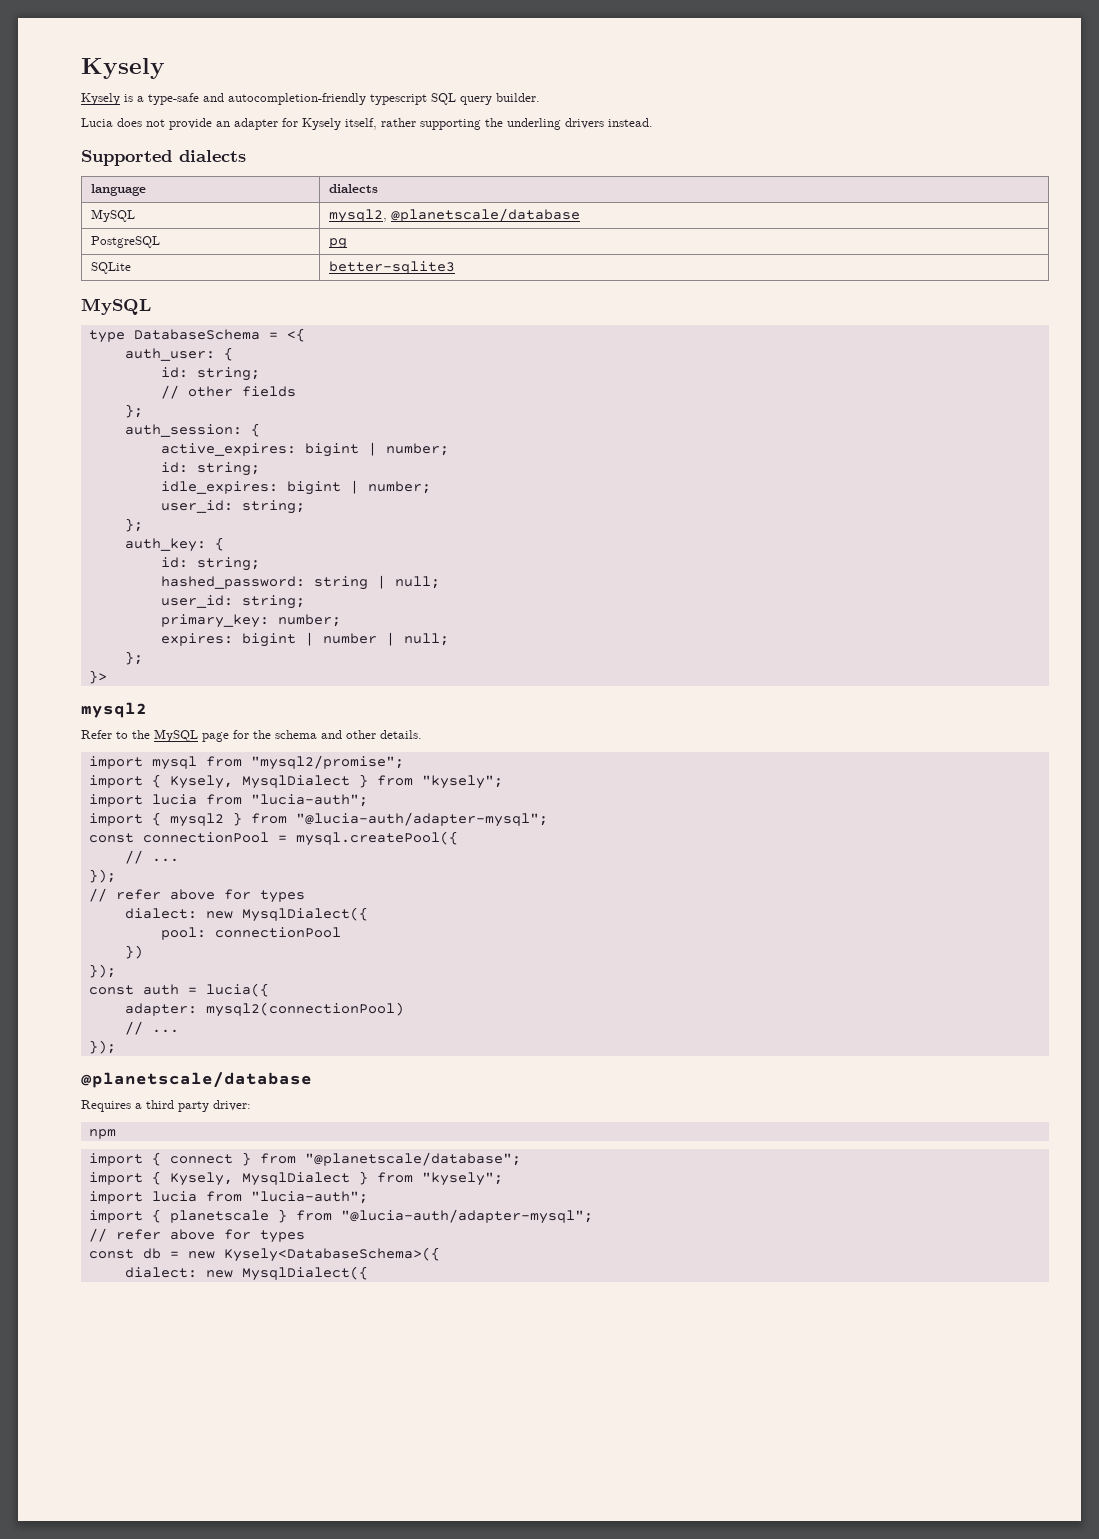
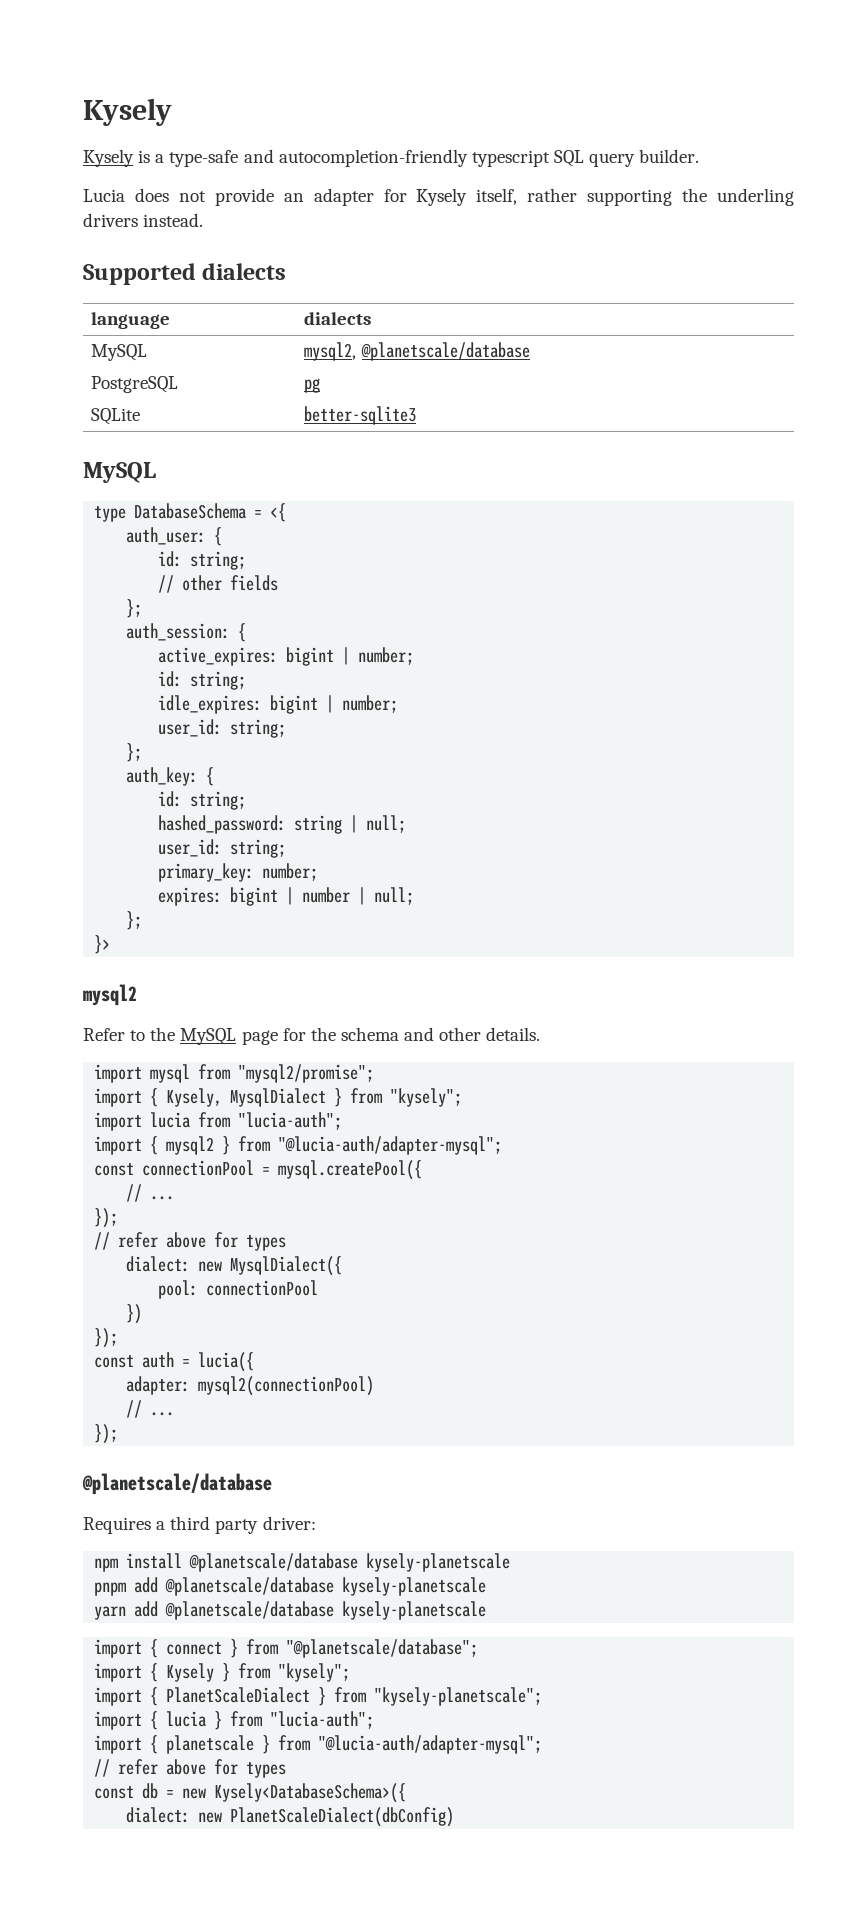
(116, 1134) none -> [126,1553,511,1572] [94,1577,487,1596] [94,1601,487,1620] install @planetscale/database kysely-planetscale // pnpm add @planetscale/database kysely-planetscale // yarn add @planetscale/database kysely-planetscale
[169,1171,503,1186] [88,1191,197,1204] Kysely, MysqlDialect } from "kysely"; // import lucia -> [166,1663,351,1682] [94,1687,543,1706] [94,1711,223,1730] Kysely } from "kysely"; // import { PlanetScaleDialect } from "kysely-planetscale"; // import { lucia }
[241,1266,368,1281] MysqlDialect({ -> [230,1807,455,1827] PlanetScaleDialect(dbConfig)

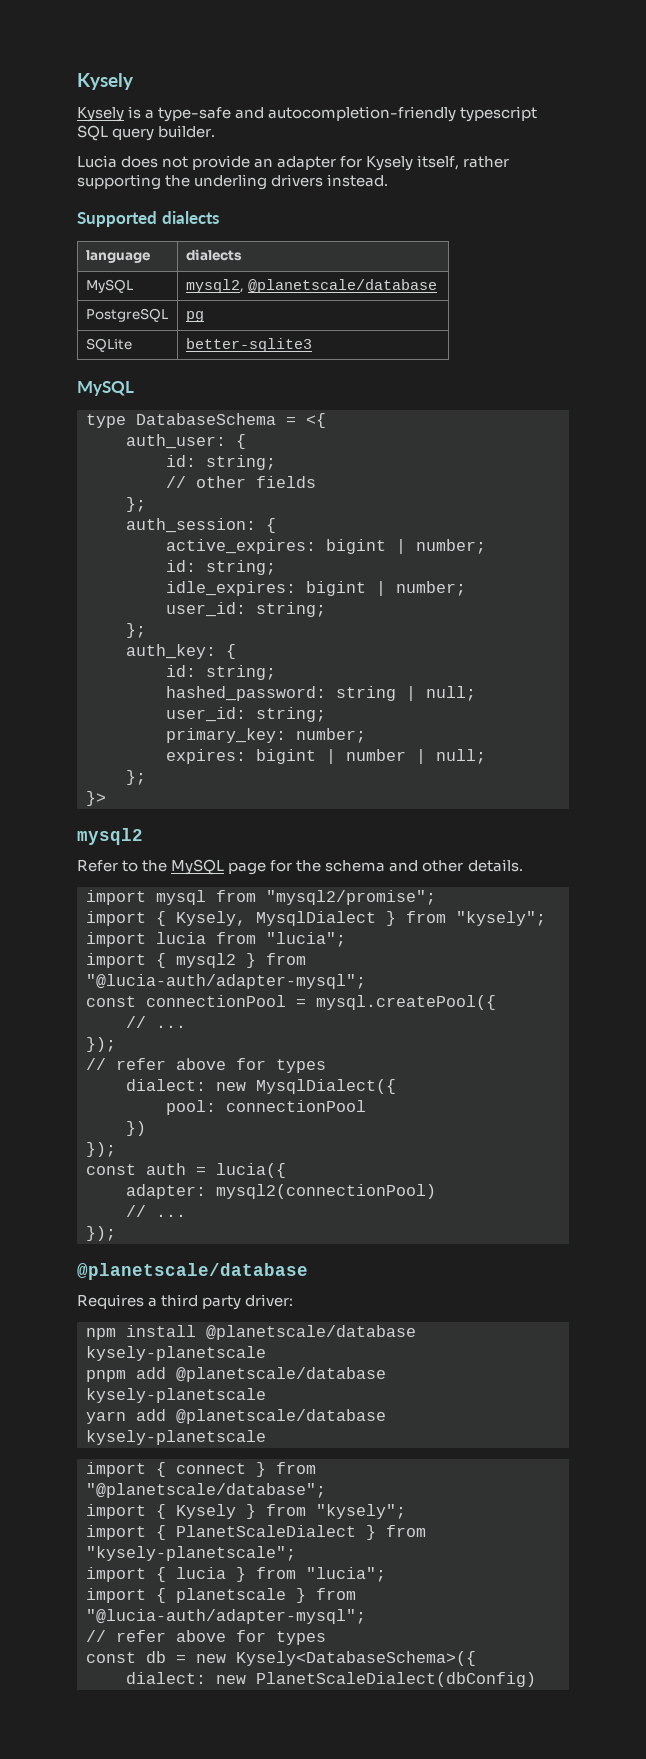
[238,1112,343,1130] "lucia-auth"; -> [266,932,346,947] "lucia";
[270,1711,375,1729] "lucia-auth"; -> [306,1567,386,1582] "lucia";

